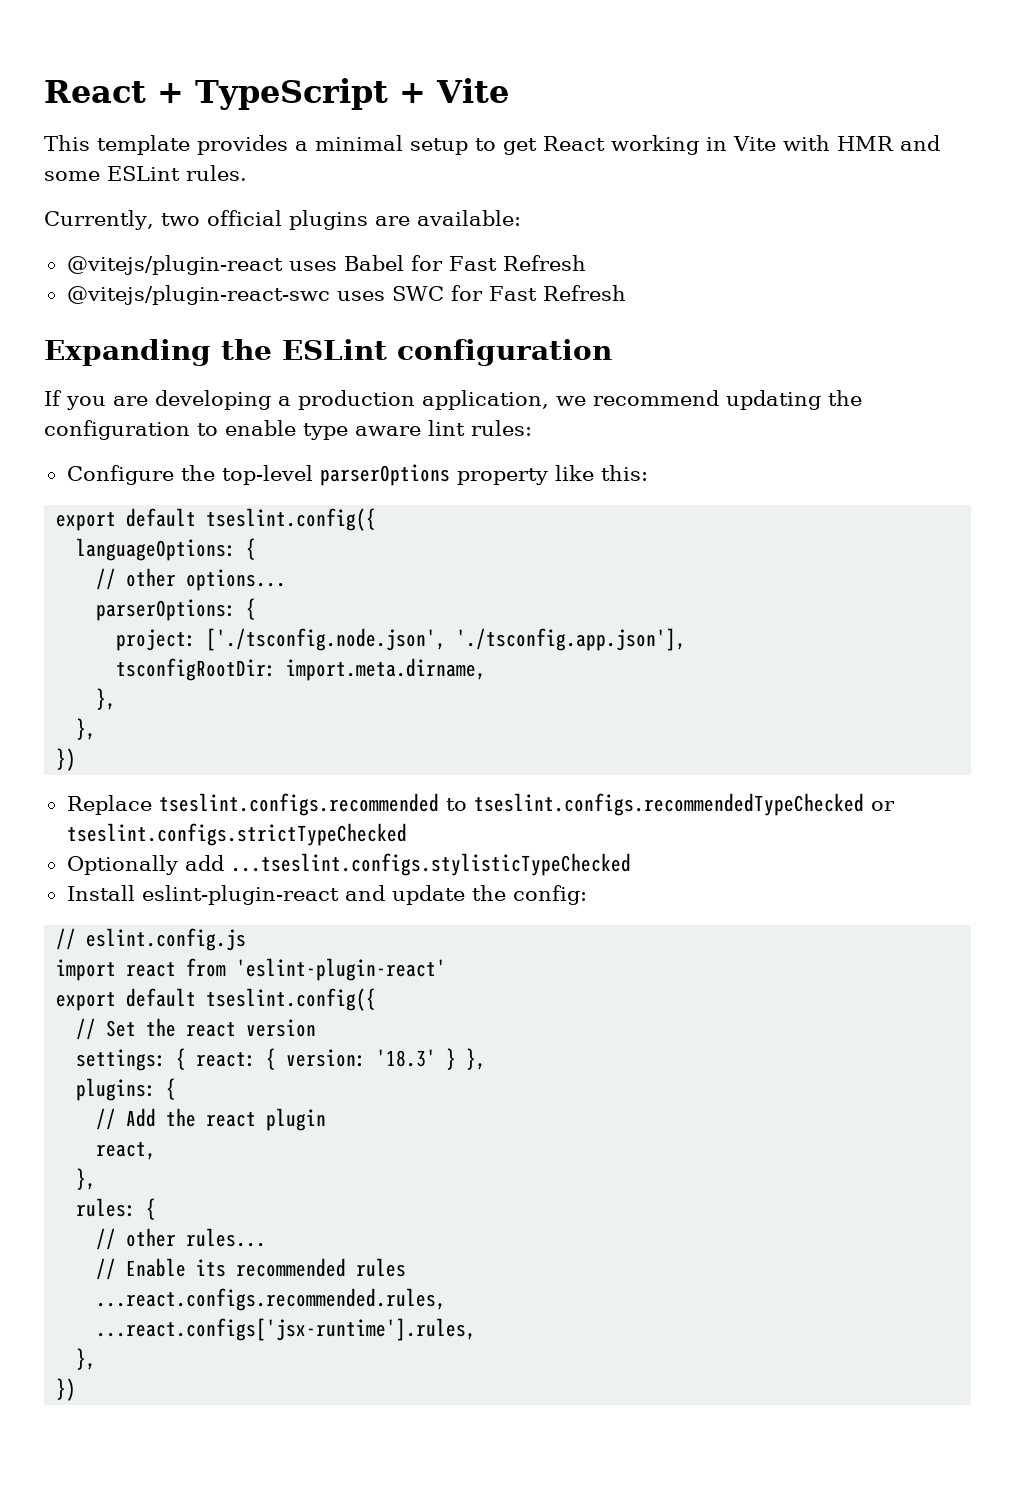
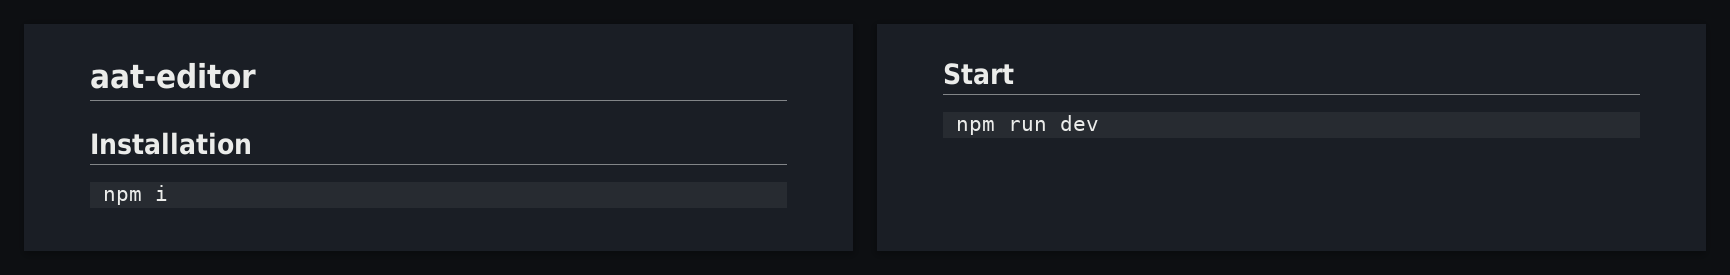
[44,78,509,110] [44,135,940,155] [44,165,247,181] [44,210,521,230] [66,255,586,275] [66,285,626,305] [44,339,612,366] [44,390,862,410] [44,420,532,440] [66,464,648,486] [56,508,377,531] [76,538,257,561] [96,568,287,591] [96,598,257,621] [116,628,687,651] [116,658,487,681] [96,688,117,710] [76,718,97,740] [56,748,77,771] [66,793,895,816] [66,823,407,846] [66,853,631,876] [66,885,587,905] [56,928,247,951] [56,958,447,981] [56,988,377,1011] [76,1018,317,1040] [76,1048,487,1071] [76,1078,177,1101] [96,1108,327,1131] [96,1142,157,1160] [76,1168,97,1190] [76,1198,157,1220] [96,1228,267,1250] [96,1258,407,1280] [96,1288,447,1311] [96,1318,477,1341] [76,1348,97,1370] [56,1378,77,1401] React + TypeScript + Vite // This template provides a minimal setup to get React working in Vite with HMR and some ESLint rules. // Currently, two official plugins are available: // @vitejs/plugin-react uses Babel for Fast Refresh // @vitejs/plugin-react-swc uses SWC for Fast Refresh // Expanding the ESLint configuration // If you are developing a production application, we recommend updating the configuration to enable type aware lint rules: // Configure the top-level parserOptions property like this: // export default tseslint.config({ // languageOptions: { // // other options... // parserOptions: { // project: ['./tsconfig.node.json', './tsconfig.app.json'], // tsconfigRootDir: import.meta.dirname, // }, // }, // }) // Replace tseslint.configs.recommended to tseslint.configs.recommendedTypeChecked or tseslint.configs.strictTypeChecked // Optionally add ...tseslint.configs.stylisticTypeChecked // Install eslint-plugin-react and update the config: // // eslint.config.js // import react from 'eslint-plugin-react' // export default tseslint.config({ // // Set the react version // settings: { react: { version: '18.3' } }, // plugins: { // // Add the react plugin // react, // }, // rules: { // // other rules... // // Enable its recommended rules // ...react.configs.recommended.rules, // ...react.configs['jsx-runtime'].rules, // }, // }) -> [90,62,256,89] [90,132,252,155] [102,185,168,205] [943,63,1014,85] [955,115,1099,135] aat-editor // Installation // npm i // Start // npm run dev

